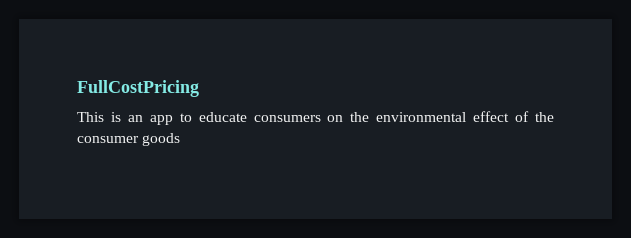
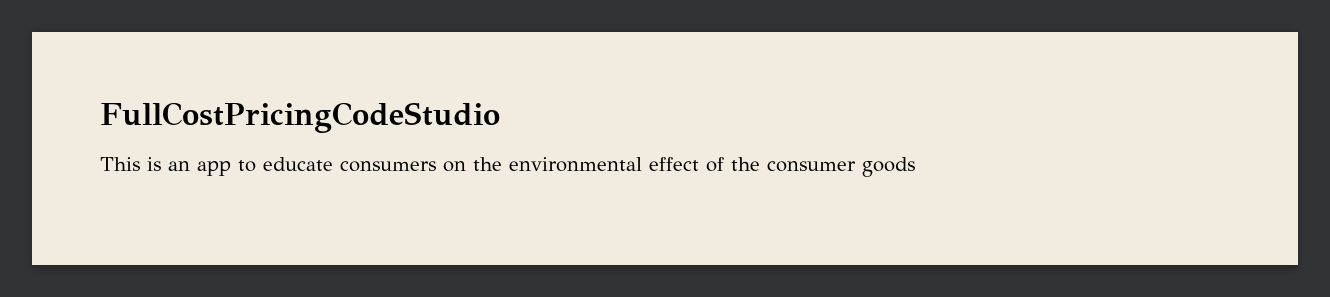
[77,80,199,97] FullCostPricing -> [100,102,500,133] FullCostPricingCodeStudio

